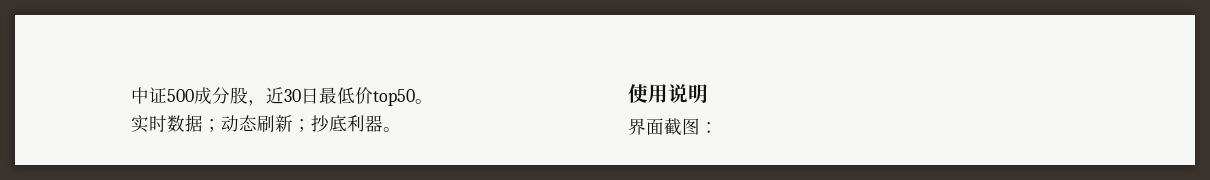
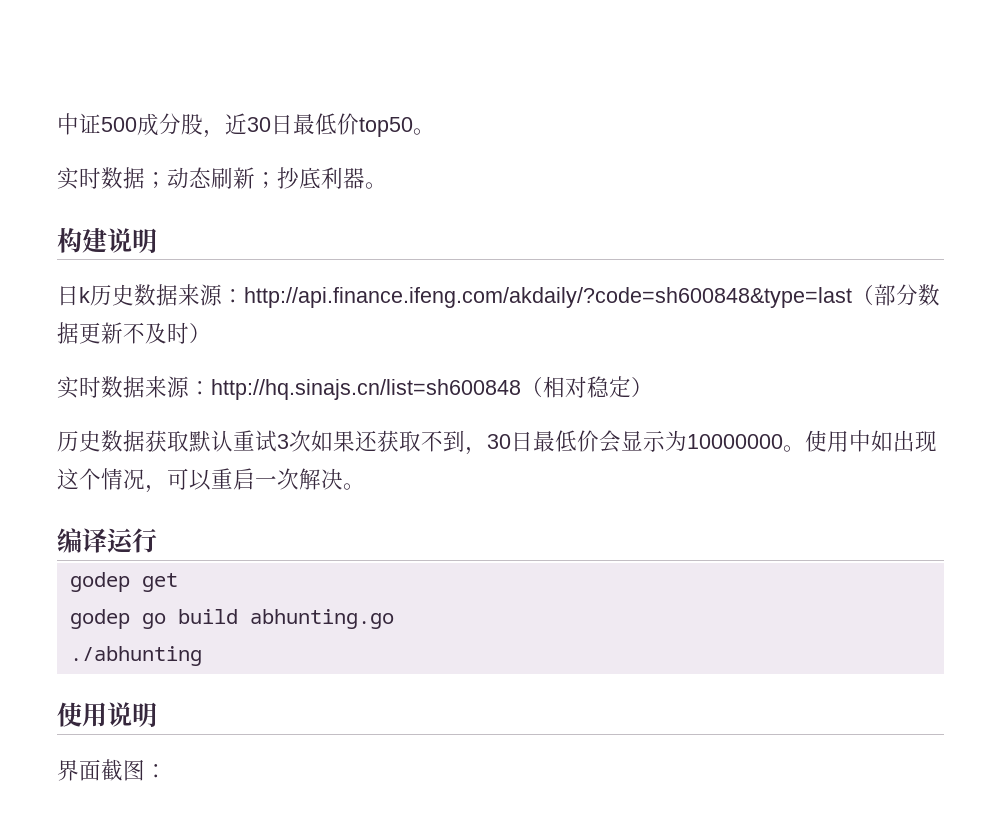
(402, 129) none -> [57,227,157,253] [57,284,940,308] [57,322,211,344] [57,376,653,400] [57,430,937,455] [57,468,365,493] [57,528,157,553] [69,572,178,592] [69,609,394,629] [69,646,202,666] // 构建说明 // 日k历史数据来源：http://api.finance.ifeng.com/akdaily/?code=sh600848&type=last（部分数据更新不及时） // 实时数据来源：http://hq.sinajs.cn/list=sh600848（相对稳定） // 历史数据获取默认重试3次如果还获取不到，30日最低价会显示为10000000。使用中如出现这个情况，可以重启一次解决。 // 编译运行 // godep get // godep go build abhunting.go // ./abhunting

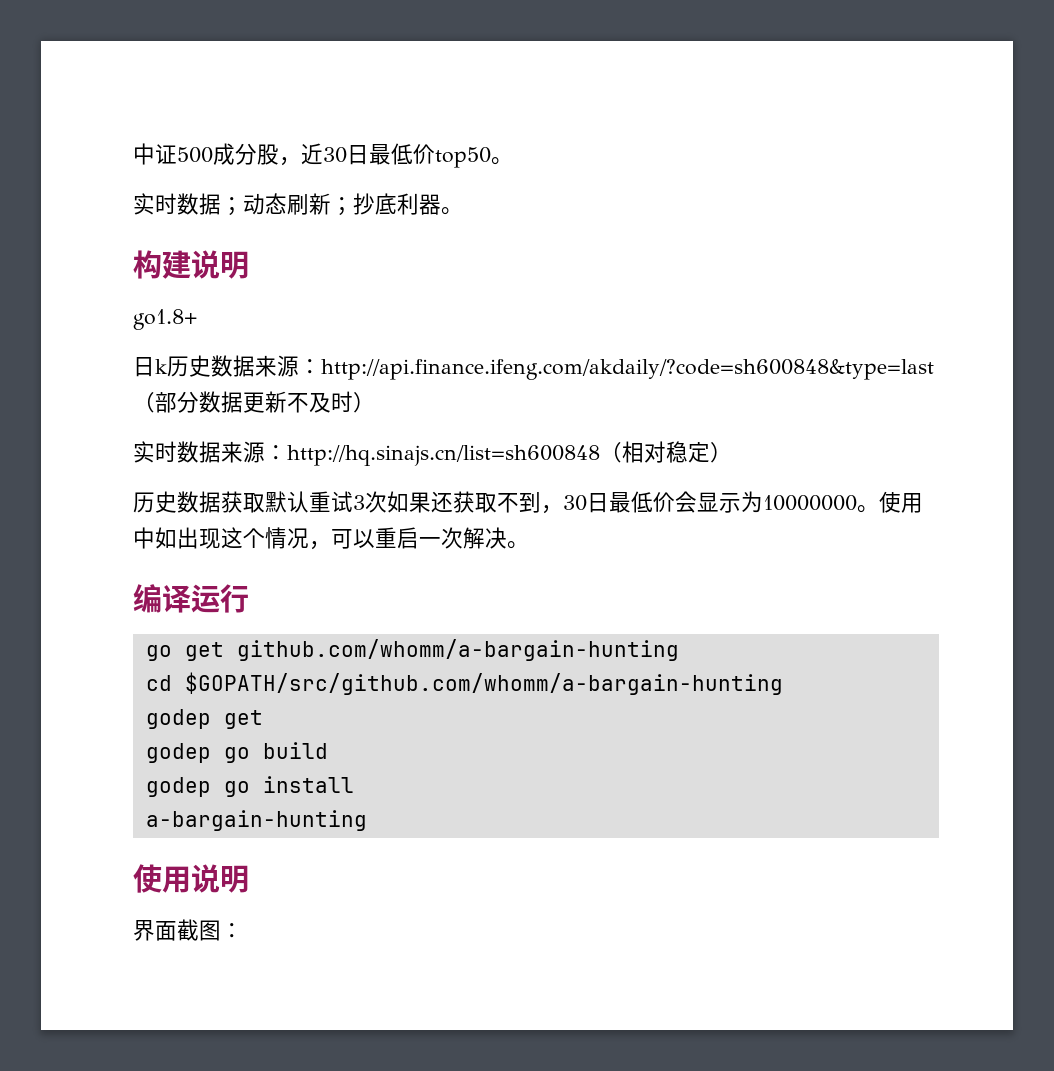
(157, 240) none -> [133,309,197,330] // go1.8+
(157, 540) none -> [145,639,679,661] [145,672,783,695] // go get github.com/whomm/a-bargain-hunting // cd $GOPATH/src/github.com/whomm/a-bargain-hunting
[249,609,394,629] [69,646,202,666] abhunting.go // ./abhunting -> [145,776,354,797] [145,810,367,831] // godep go install // a-bargain-hunting

